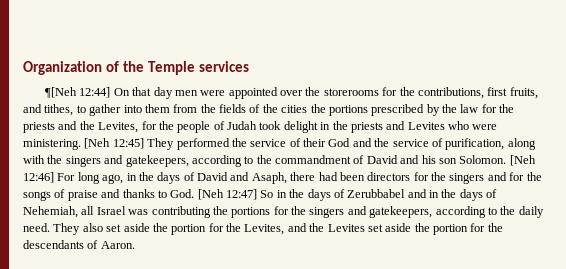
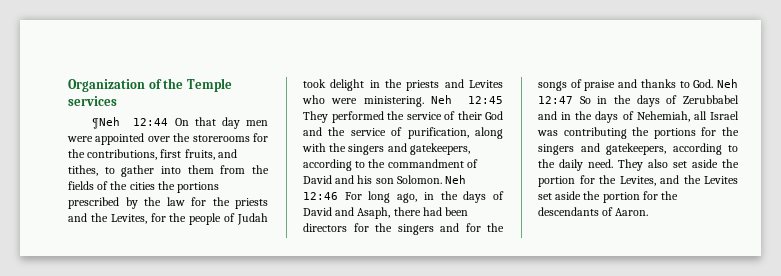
[45,87,111,98] ¶[Neh 12:44] -> [91,117,169,129] ¶Neh 12:44
[84,138,144,149] [Neh 12:45] -> [431,95,503,104] Neh 12:45
[509,155,536,166] [23,172,54,183] [Neh 12:46] -> [445,175,467,184] [303,192,338,200] Neh 12:46
[197,189,257,200] [Neh 12:47] -> [717,79,738,88] [538,96,573,104] Neh 12:47

